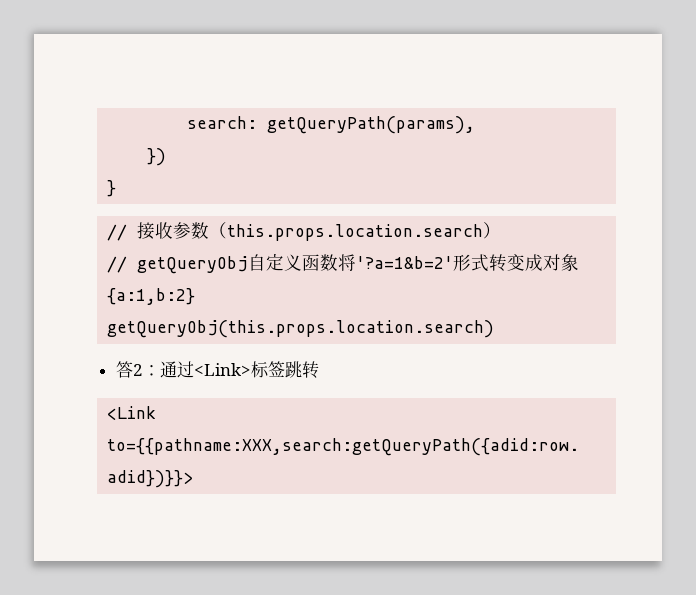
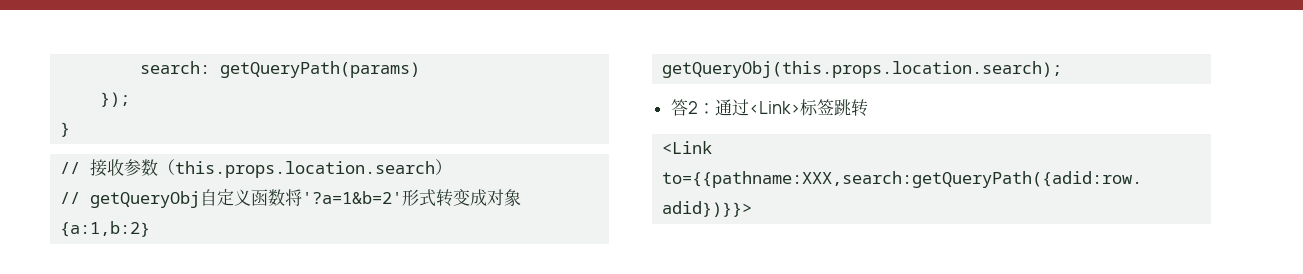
[267,116,476,134] [147,148,167,166] getQueryPath(params), // }) -> [220,61,421,78] [100,92,131,107] getQueryPath(params) // });
[107,320,495,338] getQueryObj(this.props.location.search) -> [662,61,1063,78] getQueryObj(this.props.location.search);

